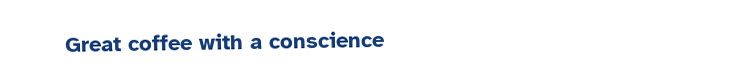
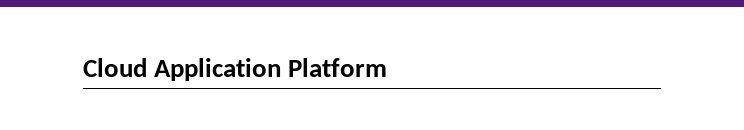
[64,30,386,52] Great coffee with a conscience -> [83,58,388,81] Cloud Application Platform

